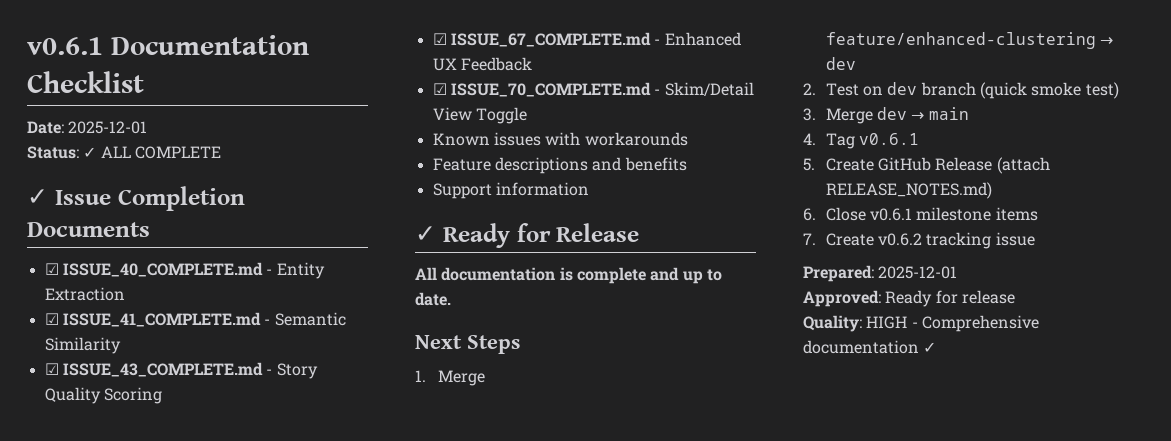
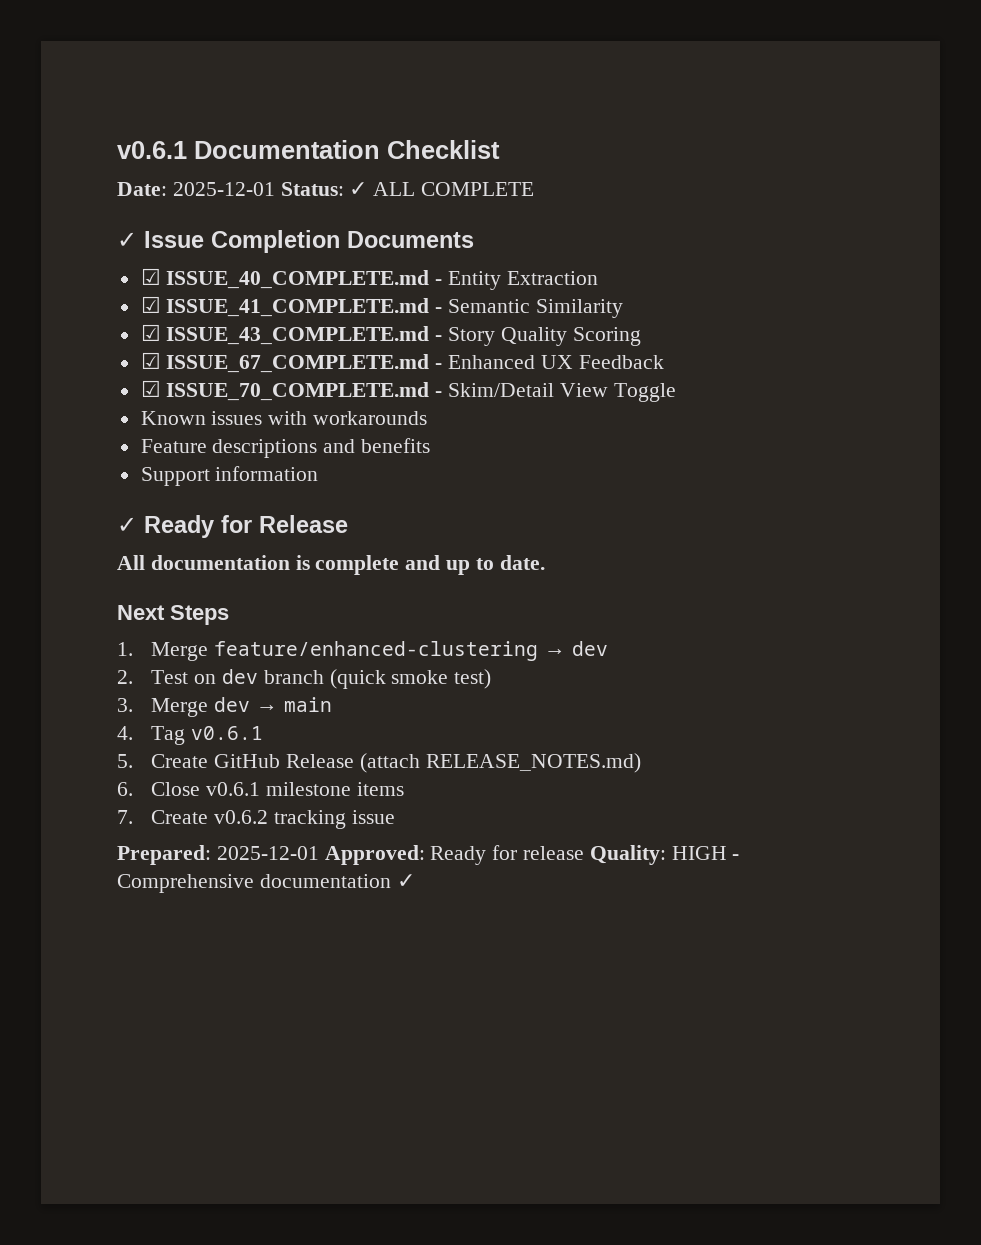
(148, 127) // -> (275, 189) none
(958, 272) // -> (319, 853) none
(1015, 297) // -> (585, 853) none

